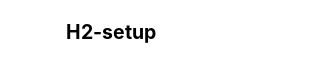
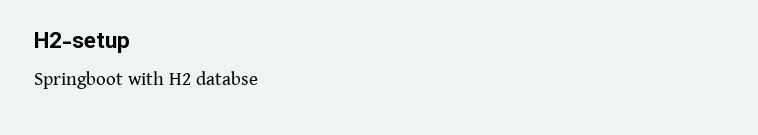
(156, 33) none -> [34,71,258,89] // Springboot with H2 databse

